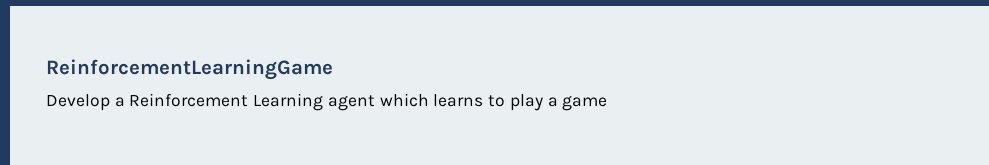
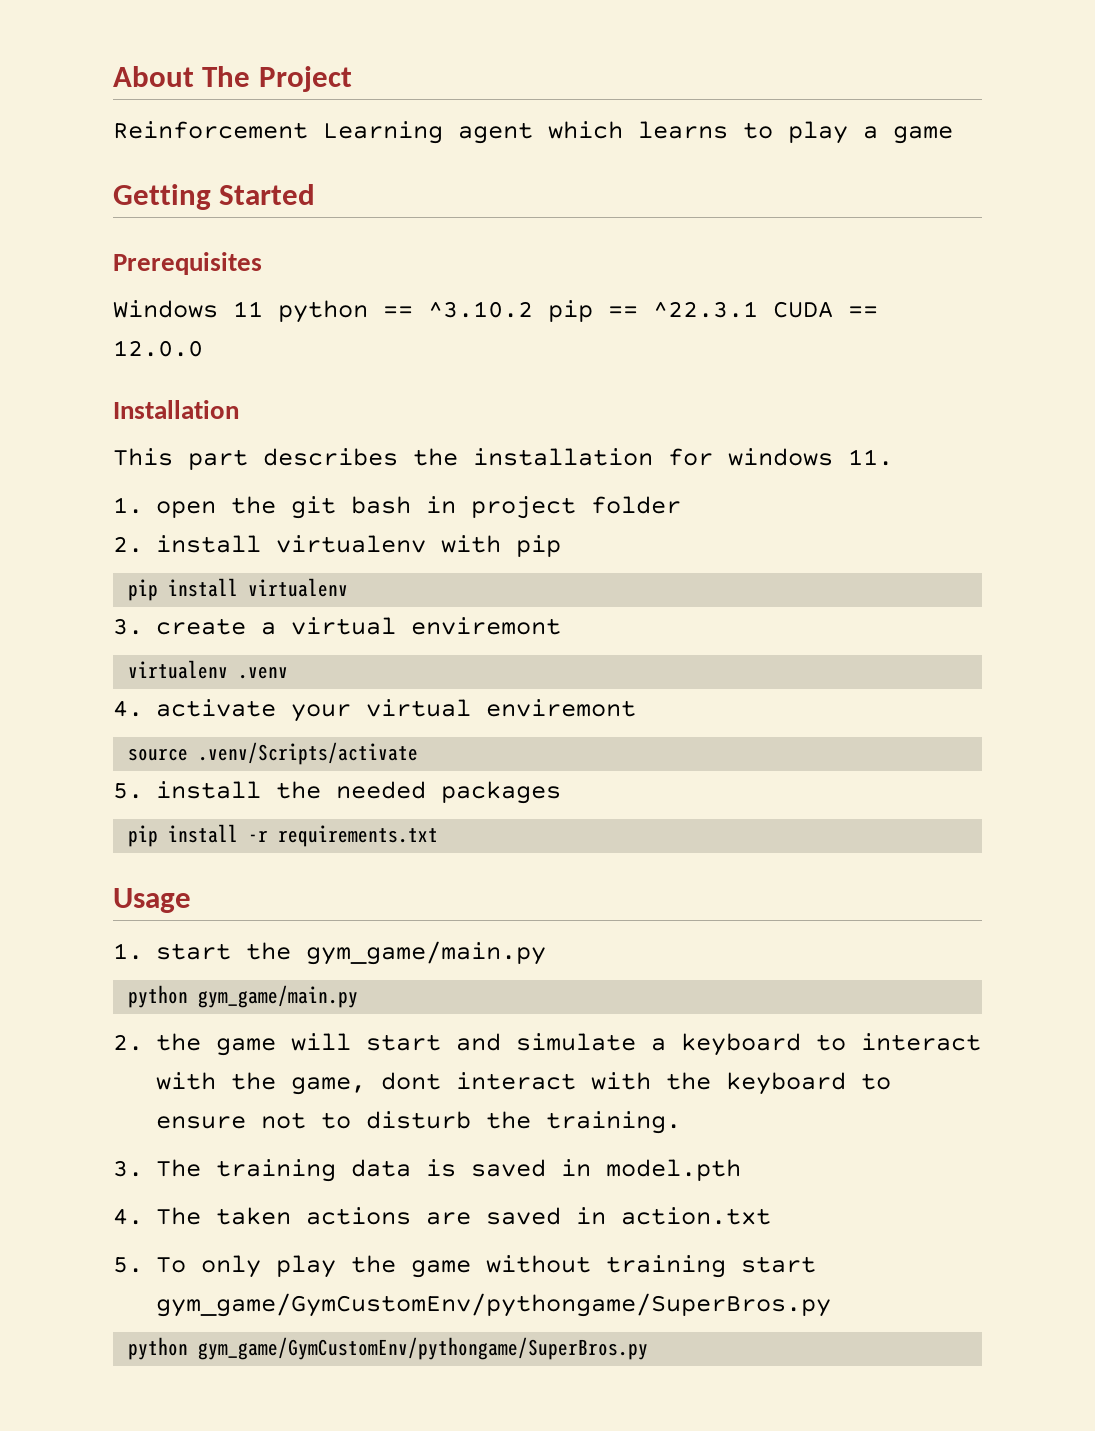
[46,59,333,80] [46,94,125,111] ReinforcementLearningGame // Develop a -> [113,66,352,92] About The Project //
(608, 103) none -> [113,184,316,210] [113,252,262,275] [113,300,878,323] [113,340,203,357] [113,400,239,419] [113,448,893,470] [113,496,681,519] [113,535,561,557] [128,578,349,601] [113,617,561,635] [128,660,289,679] [113,699,636,722] [128,742,419,765] [113,781,561,804] [128,824,439,847] [113,888,191,913] [113,941,546,965] [128,985,359,1008] [113,1033,981,1056] [155,1072,891,1095] [155,1111,681,1134] [113,1159,741,1182] [113,1207,771,1225] [113,1255,816,1278] [155,1293,831,1317] [128,1337,649,1360] // Getting Started // Prerequisites // Windows 11 python == ^3.10.2 pip == ^22.3.1 CUDA == 12.0.0 // Installation // This part describes the installation for windows 11. // 1. open the git bash in project folder // 2. install virtualenv with pip // pip install virtualenv // 3. create a virtual enviremont // virtualenv .venv // 4. activate your virtual enviremont // source .venv/Scripts/activate // 5. install the needed packages // pip install -r requirements.txt // Usage // 1. start the gym_game/main.py // python gym_game/main.py // 2. the game will start and simulate a keyboard to interact with the game, dont interact with the keyboard to ensure not to disturb the training. // 3. The training data is saved in model.pth // 4. The taken actions are saved in action.txt // 5. To only play the game without training start gym_game/GymCustomEnv/pythongame/SuperBros.py // python gym_game/GymCustomEnv/pythongame/SuperBros.py

